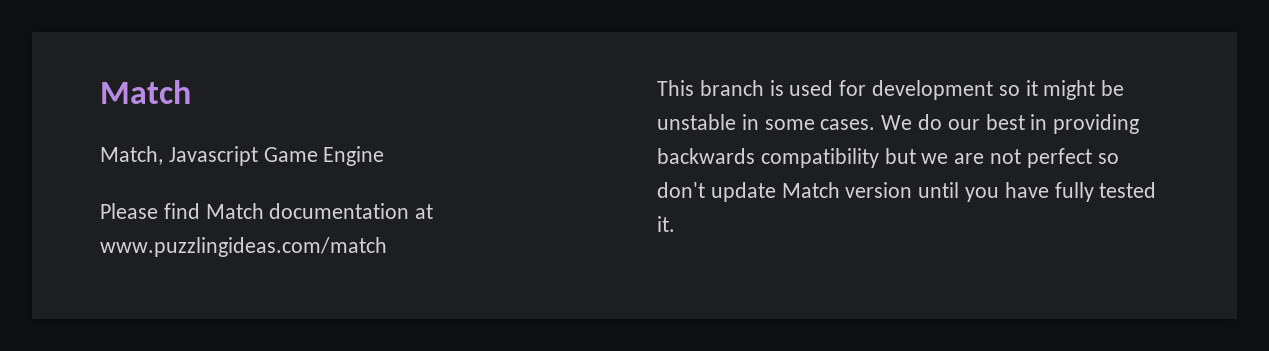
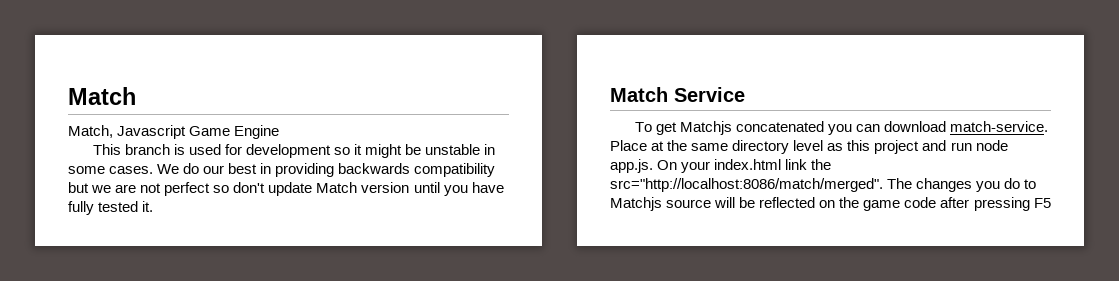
[100,203,434,219] [100,237,387,257] // Please find Match documentation at www.puzzlingideas.com/match -> (280, 132) none
(675, 224) none -> [610,87,745,102] [634,121,1048,135] [610,140,1008,154] [610,159,832,173] [610,178,1037,192] [610,197,1051,211] // Match Service // To get Matchjs concatenated you can download match-service. Place at the same directory level as this project and run node app.js. On your index.html link the src="http://localhost:8086/match/merged". The changes you do to Matchjs source will be reflected on the game code after pressing F5

